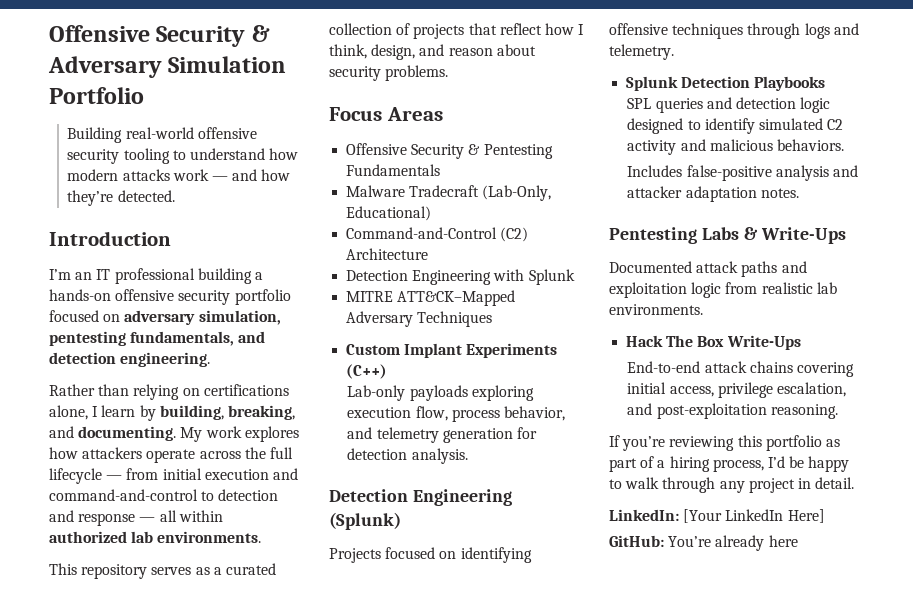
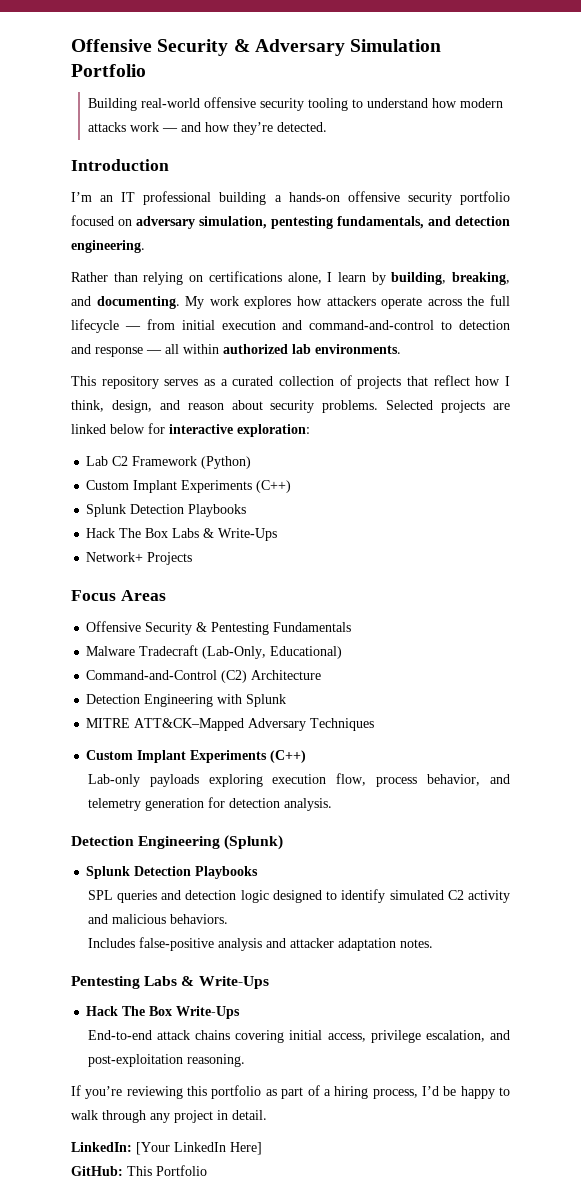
(449, 73) none -> [386,400,511,413] [71,423,310,437] [86,456,252,469] [86,480,292,493] [86,504,247,517] [86,528,278,541] [86,552,193,565] Selected projects are linked below for interactive exploration: // Lab C2 Framework (Python) // Custom Implant Experiments (C++) // Splunk Detection Playbooks // Hack The Box Labs & Write-Ups // Network+ Projects
[329,547,532,563] [609,23,859,39] [609,44,674,60] // Projects focused on identifying offensive techniques through logs and telemetry. -> (284, 842) none
[609,261,807,277] [609,282,837,298] [609,304,703,315] // Documented attack paths and exploitation logic from realistic lab environments. -> (269, 982) none
[668,535,798,551] You’re already here -> [127,1165,207,1176] This Portfolio

